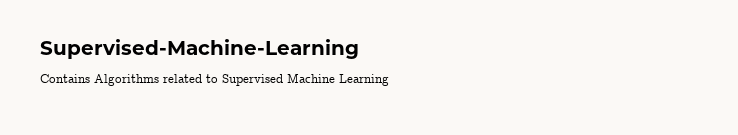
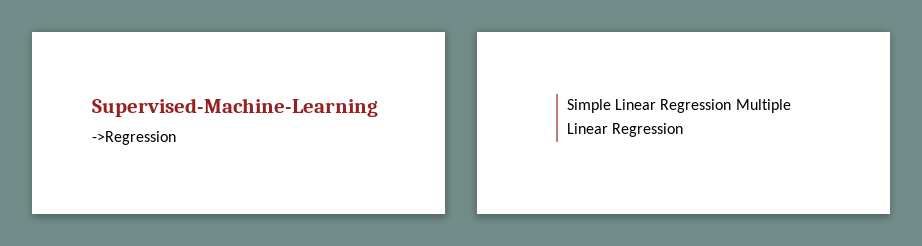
[40,73,389,86] Contains Algorithms related to Supervised Machine Learning -> [92,131,176,145] [567,99,791,113] [567,123,684,137] ->Regression // Simple Linear Regression Multiple Linear Regression

